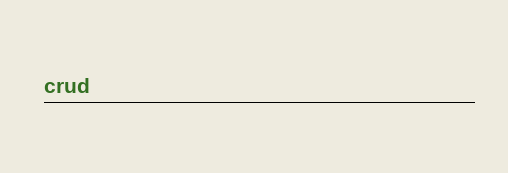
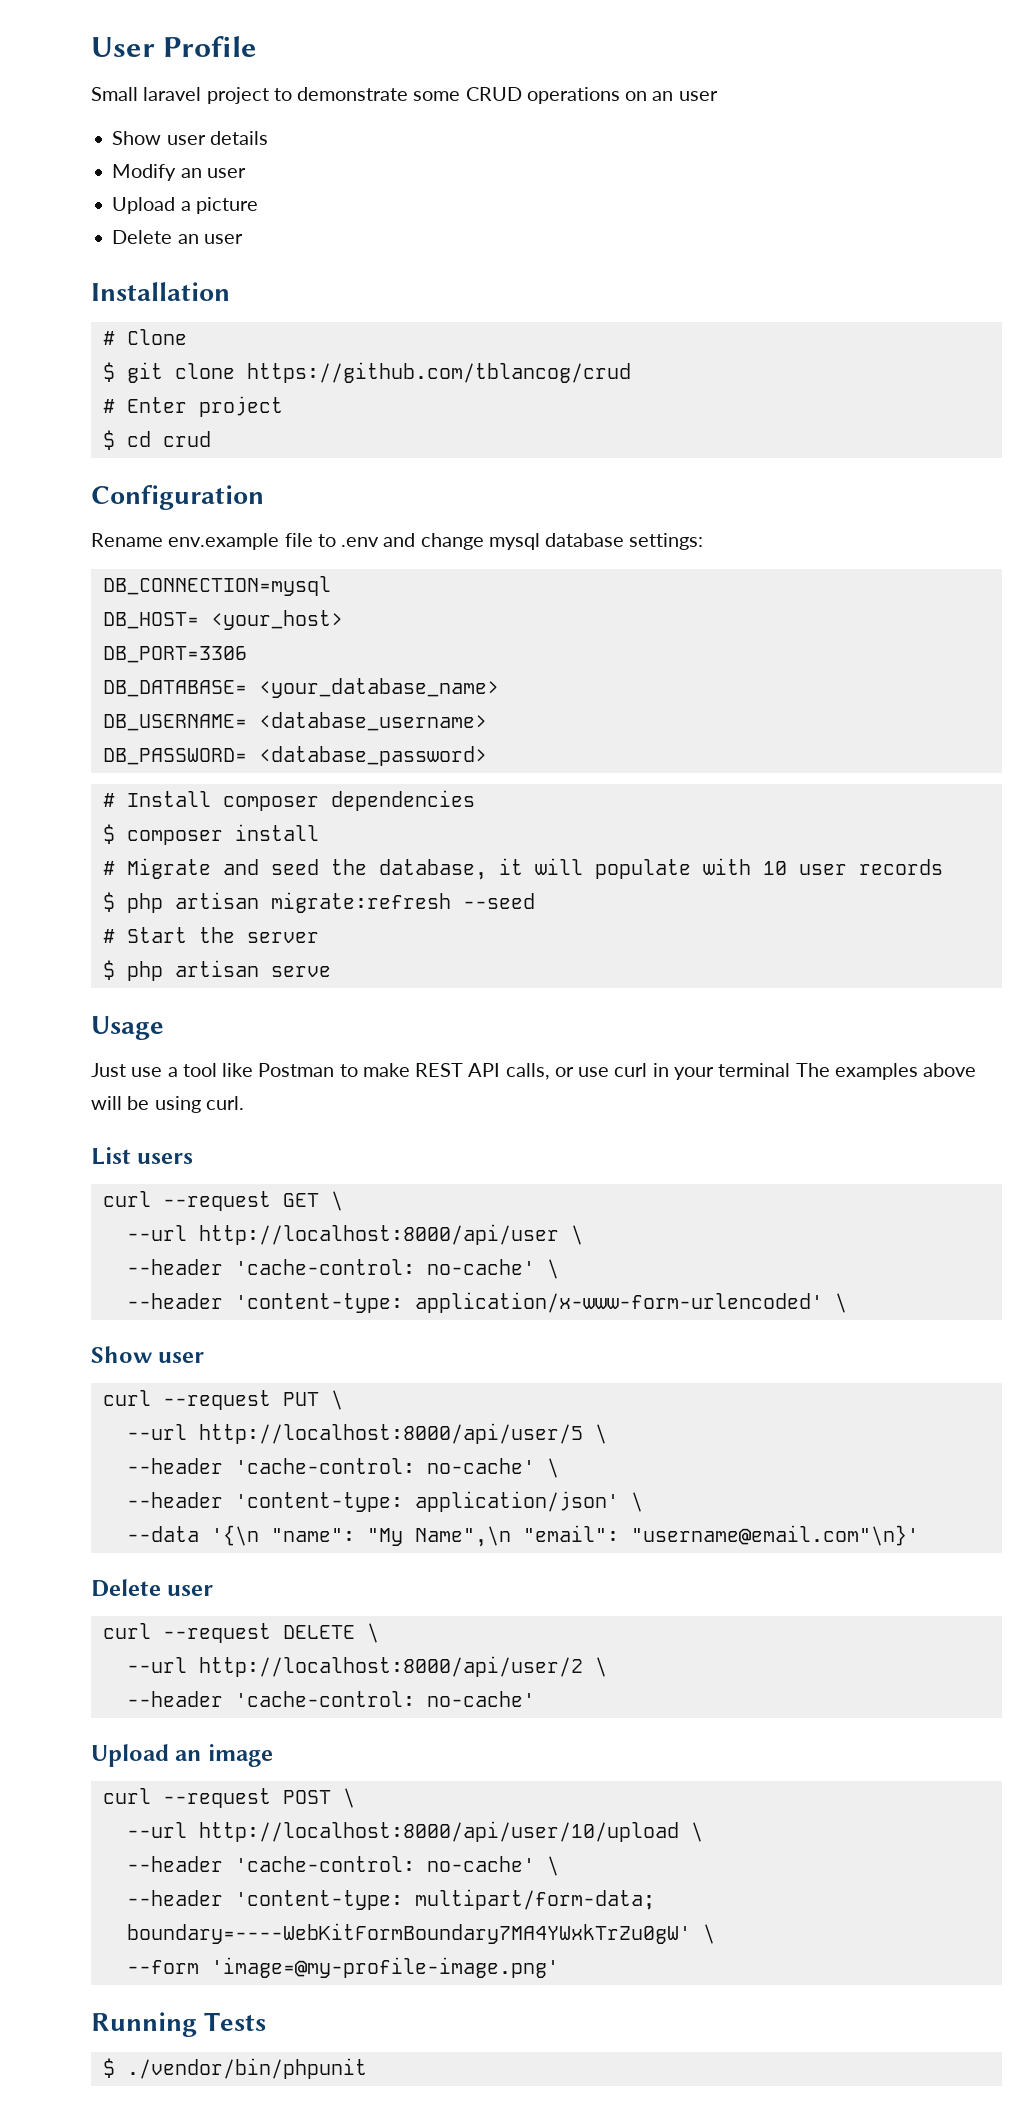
[44,78,90,93] crud -> [91,36,258,57] [91,87,718,104] [112,131,268,145] [112,164,246,181] [112,197,258,214] [112,230,243,244] [91,282,230,301] [102,329,187,345] [102,362,631,383] [102,396,283,417] [102,430,211,450] [91,485,264,510] [91,533,704,550] [102,576,331,596] [102,610,343,630] [102,646,247,663] [102,678,499,698] [102,712,487,731] [102,746,487,766] [102,790,475,811] [102,824,319,845] [102,858,943,880] [102,892,535,913] [102,927,319,943] [102,960,331,981] [91,1016,164,1040] [91,1063,977,1080] [91,1096,244,1113] [91,1147,194,1165] [102,1191,343,1211] [126,1224,583,1245] [126,1259,559,1279] [126,1292,847,1313] [91,1346,205,1363] [102,1390,343,1410] [126,1423,607,1444] [126,1458,559,1478] [126,1491,643,1512] [126,1525,919,1547] [91,1579,214,1597] [102,1623,379,1643] [126,1656,607,1677] [126,1691,535,1707] [91,1744,273,1767] [102,1788,355,1808] [126,1821,703,1842] [126,1856,559,1876] [126,1889,655,1910] [126,1923,715,1944] [126,1957,559,1978] [91,2012,267,2037] [102,2058,367,2079] User Profile // Small laravel project to demonstrate some CRUD operations on an user // Show user details // Modify an user // Upload a picture // Delete an user // Installation // # Clone // $ git clone https://github.com/tblancog/crud // # Enter project // $ cd crud // Configuration // Rename env.example file to .env and change mysql database settings: // DB_CONNECTION=mysql // DB_HOST= <your_host> // DB_PORT=3306 // DB_DATABASE= <your_database_name> // DB_USERNAME= <database_username> // DB_PASSWORD= <database_password> // # Install composer dependencies // $ composer install // # Migrate and seed the database, it will populate with 10 user records // $ php artisan migrate:refresh --seed // # Start the server // $ php artisan serve // Usage // Just use a tool like Postman to make REST API calls, or use curl in your terminal The examples above will be using curl. // List users // curl --request GET \ // --url http://localhost:8000/api/user \ // --header 'cache-control: no-cache' \ // --header 'content-type: application/x-www-form-urlencoded' \ // Show user // curl --request PUT \ // --url http://localhost:8000/api/user/5 \ // --header 'cache-control: no-cache' \ // --header 'content-type: application/json' \ // --data '{\n "name": "My Name",\n "email": "username@email.com"\n}' // Delete user // curl --request DELETE \ // --url http://localhost:8000/api/user/2 \ // --header 'cache-control: no-cache' // Upload an image // curl --request POST \ // --url http://localhost:8000/api/user/10/upload \ // --header 'cache-control: no-cache' \ // --header 'content-type: multipart/form-data; boundary=----WebKitFormBoundary7MA4YWxkTrZu0gW' \ // --form 'image=@my-profile-image.png' // Running Tests // $ ./vendor/bin/phpunit

